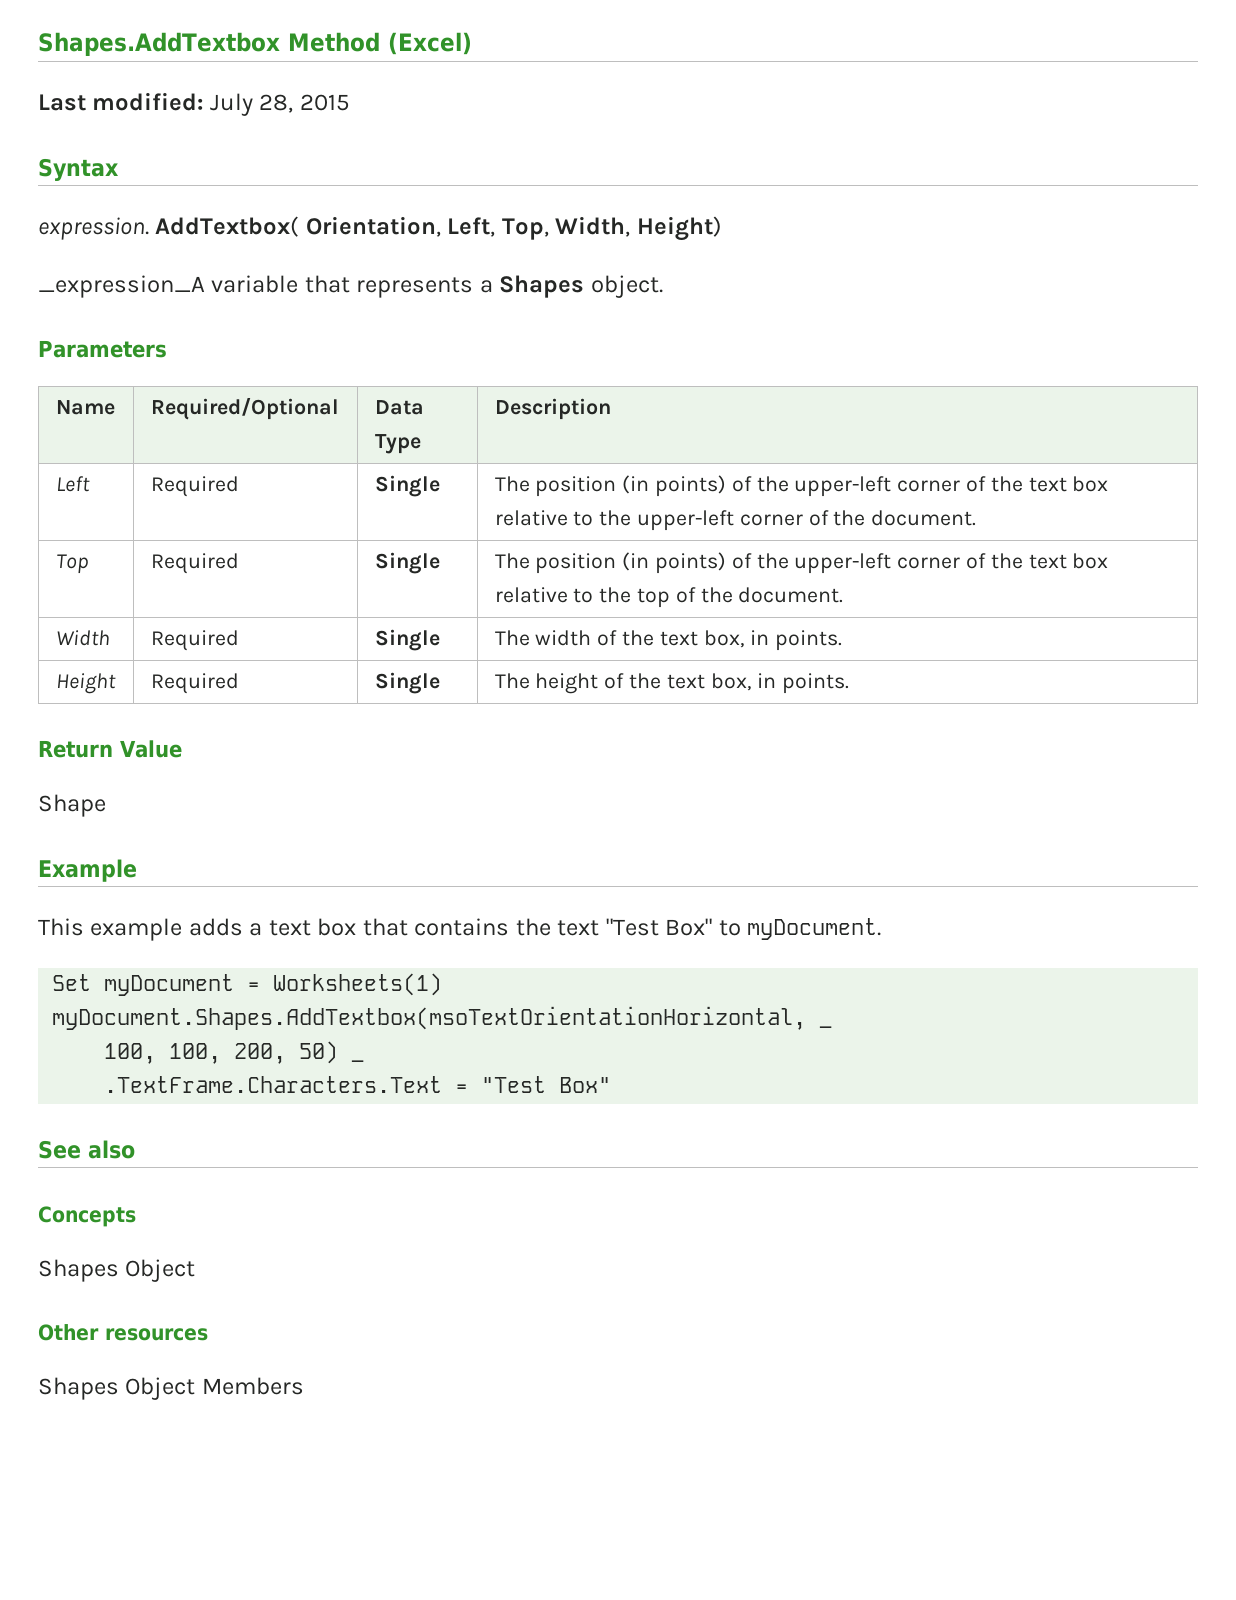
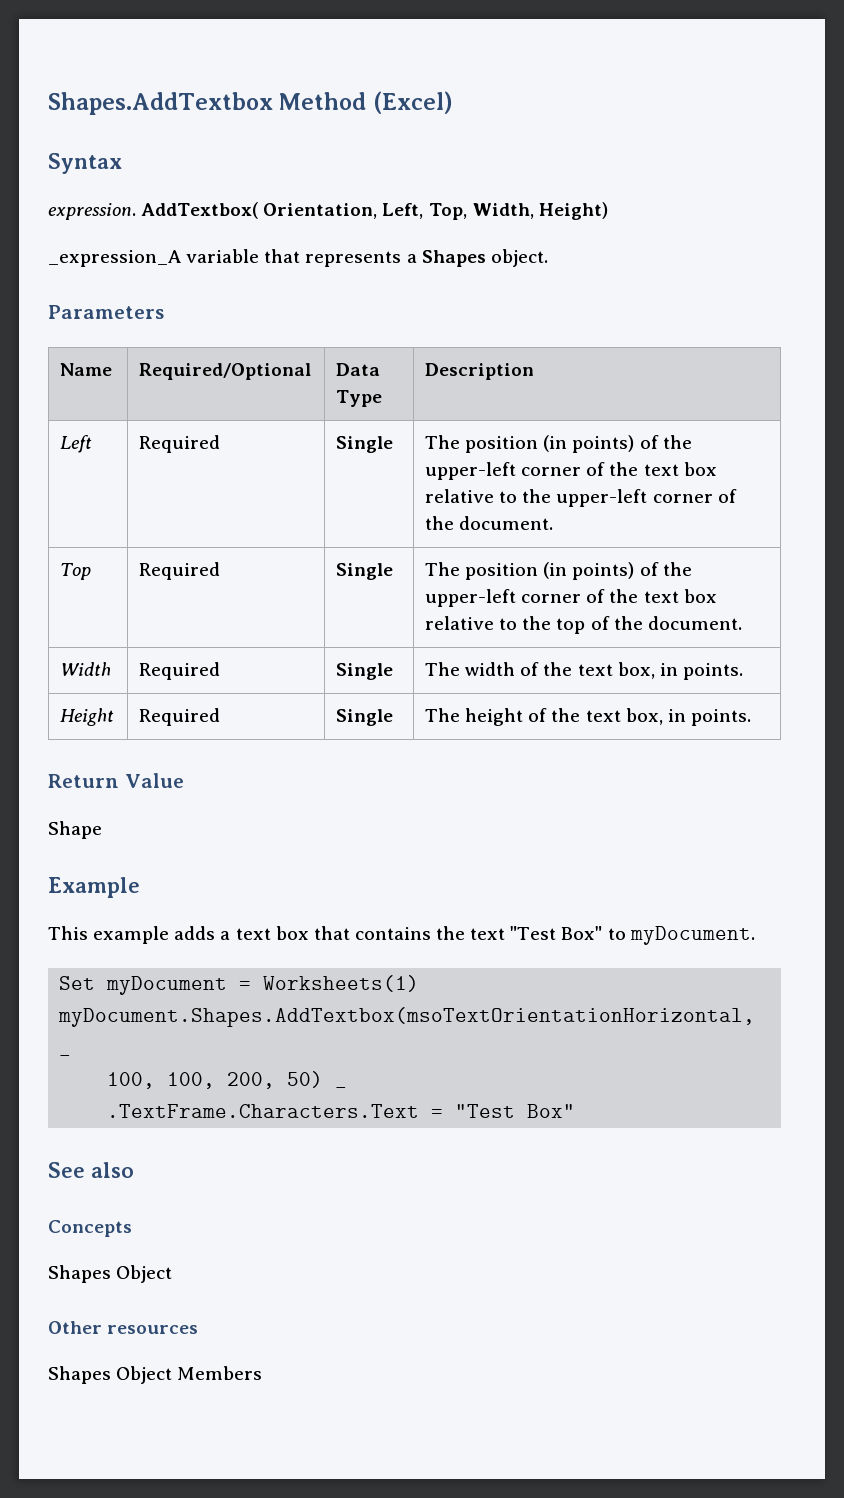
[38,92,350,116] // Last modified: July 28, 2015 -> (453, 102) none

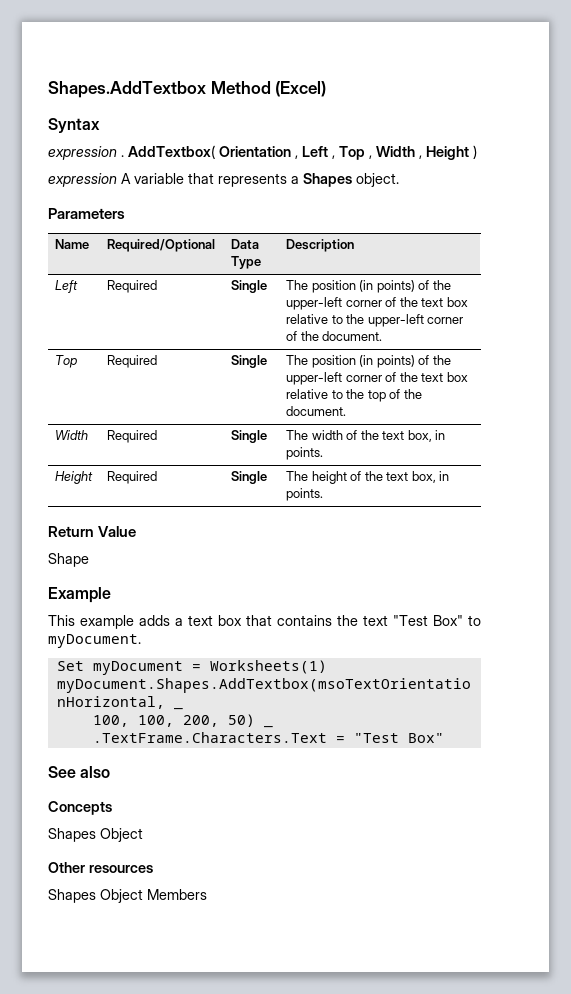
[48,202,608,220] [48,250,181,267] expression. AddTextbox( Orientation, Left, Top, Width, Height) // _expression_A -> [48,145,477,160] [48,173,131,187] expression . AddTextbox( Orientation , Left , Top , Width , Height ) // expression A

